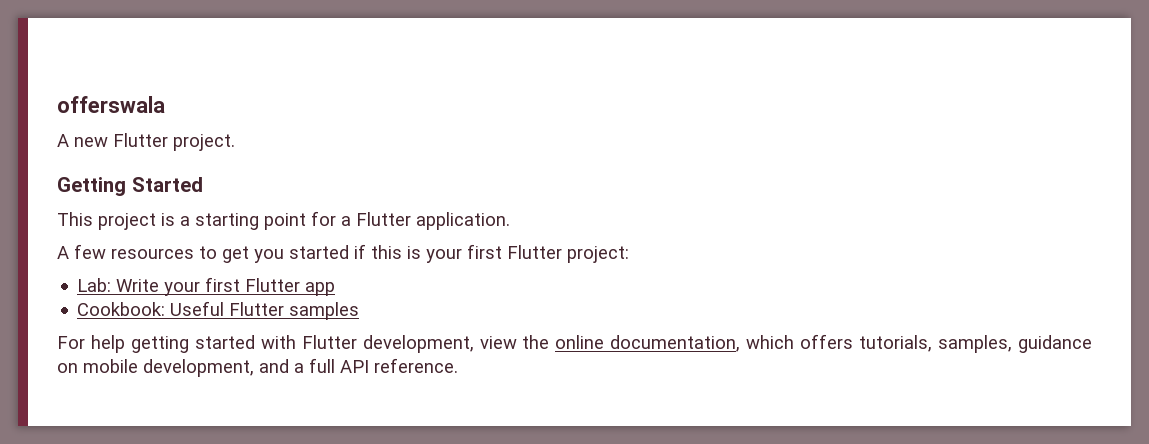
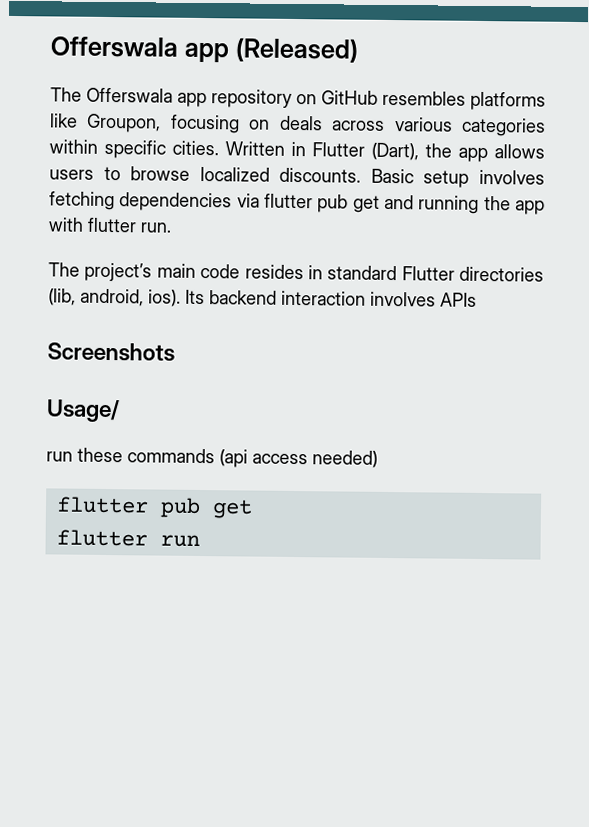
[57,96,165,113] [57,133,235,151] [57,177,203,196] [57,211,510,230] [57,244,629,263] [77,277,336,296] [77,301,360,320] [57,334,1092,353] [57,358,458,377] offerswala // A new Flutter project. // Getting Started // This project is a starting point for a Flutter application. // A few resources to get you started if this is your first Flutter project: // Lab: Write your first Flutter app // Cookbook: Useful Flutter samples // For help getting started with Flutter development, view the online documentation, which offers tutorials, samples, guidance on mobile development, and a full API reference. -> [50,36,358,63] [50,87,546,111] [50,113,546,137] [49,139,545,163] [49,166,545,188] [49,191,545,215] [48,217,172,233] [48,262,544,282] [48,288,477,307] [47,342,175,362] [46,399,120,423] [46,447,378,468] [55,496,253,519] [55,529,200,547] Offerswala app (Released) // The Offerswala app repository on GitHub resembles platforms like Groupon, focusing on deals across various categories within specific cities. Written in Flutter (Dart), the app allows users to browse localized discounts. Basic setup involves fetching dependencies via flutter pub get and running the app with flutter run. // The project’s main code resides in standard Flutter directories (lib, android, ios). Its backend interaction involves APIs // Screenshots // Usage/ // run these commands (api access needed) // flutter pub get // flutter run

